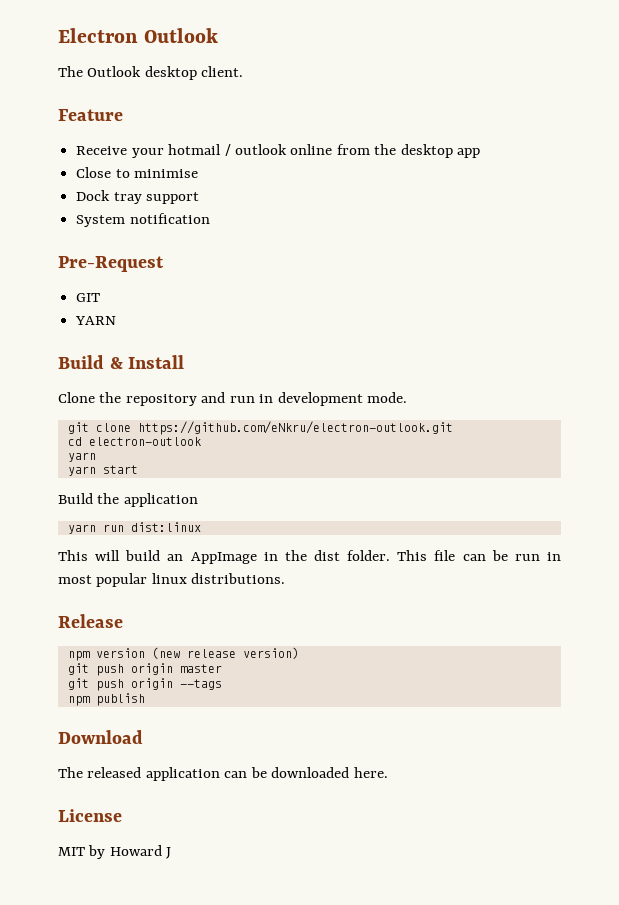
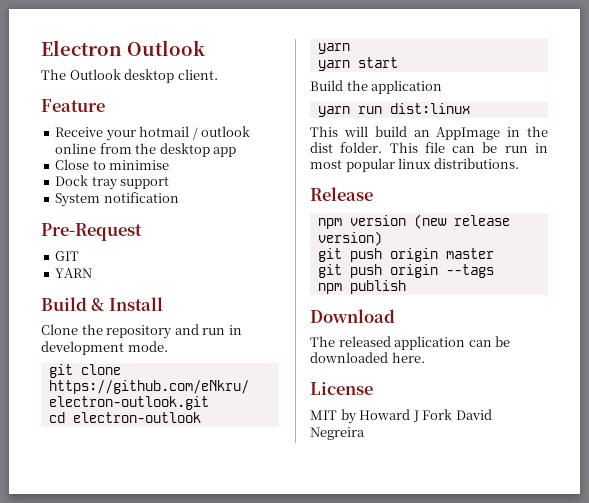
(172, 853) none -> [422,409,492,420] [310,427,365,440] Fork David Negreira

